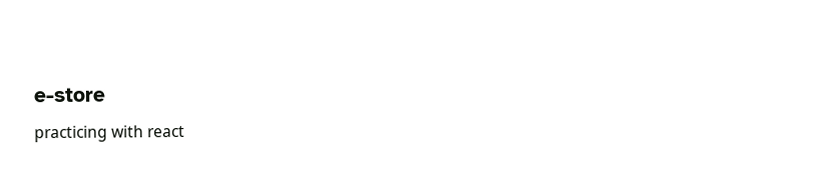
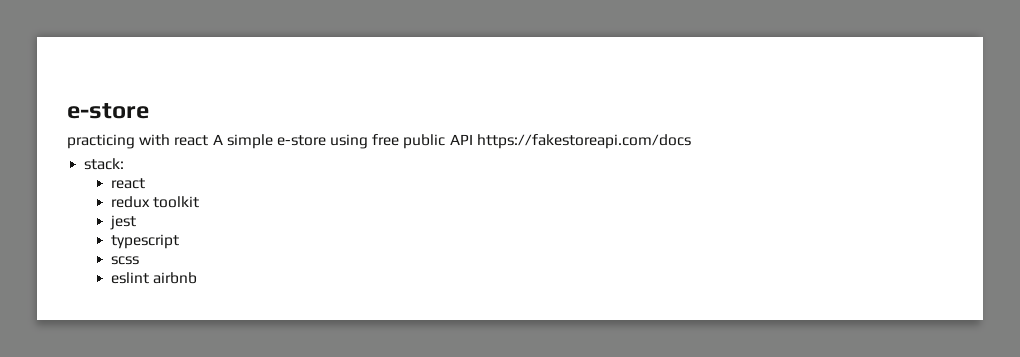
(186, 131) none -> [212,134,691,149] [84,158,125,170] [111,178,146,189] [111,196,200,208] [110,215,137,230] [111,234,180,249] [111,256,140,265] [111,272,198,284] A simple e-store using free public API https://fakestoreapi.com/docs // stack: // react // redux toolkit // jest // typescript // scss // eslint airbnb

